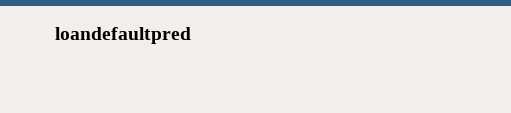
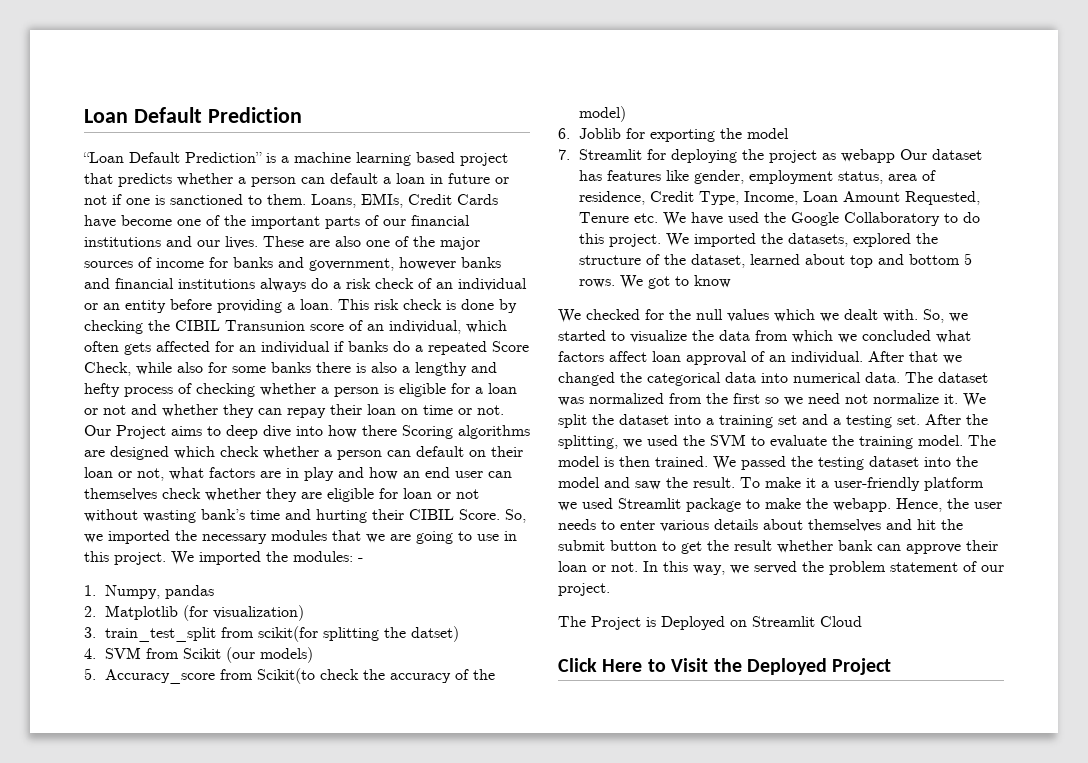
[55,27,191,44] loandefaultpred -> [84,107,302,123] [83,152,508,166] [84,173,509,187] [84,193,498,208] [84,215,470,229] [84,236,480,250] [84,257,501,271] [84,278,527,292] [84,299,517,313] [84,320,507,334] [84,341,529,355] [84,362,497,376] [84,383,517,397] [84,404,504,418] [84,425,530,439] [84,446,523,460] [84,467,512,481] [84,488,479,502] [84,509,526,523] [84,530,517,544] [84,551,363,565] [84,585,215,599] [84,605,305,621] [84,626,460,642] [84,647,314,663] [84,668,496,684] [579,106,627,122] [558,128,790,142] [558,149,983,163] [579,170,937,184] [579,191,981,205] [579,212,981,226] [579,233,939,247] [579,253,973,268] [579,275,732,289] [558,309,968,323] [558,330,971,343] [558,351,962,365] [558,372,988,386] [558,393,986,407] [558,414,988,428] [558,434,996,449] [558,456,978,470] [558,477,984,491] [558,498,1002,512] [558,519,963,532] [558,540,998,554] [558,561,1004,575] [558,583,610,596] [558,616,862,630] [558,658,892,675] Loan Default Prediction // “Loan Default Prediction” is a machine learning based project that predicts whether a person can default a loan in future or not if one is sanctioned to them. Loans, EMIs, Credit Cards have become one of the important parts of our financial institutions and our lives. These are also one of the major sources of income for banks and government, however banks and financial institutions always do a risk check of an individual or an entity before providing a loan. This risk check is done by checking the CIBIL Transunion score of an individual, which often gets affected for an individual if banks do a repeated Score Check, while also for some banks there is also a lengthy and hefty process of checking whether a person is eligible for a loan or not and whether they can repay their loan on time or not. Our Project aims to deep dive into how there Scoring algorithms are designed which check whether a person can default on their loan or not, what factors are in play and how an end user can themselves check whether they are eligible for loan or not without wasting bank’s time and hurting their CIBIL Score. So, we imported the necessary modules that we are going to use in this project. We imported the modules: - // 1. Numpy, pandas // 2. Matplotlib (for visualization) // 3. train_test_split from scikit(for splitting the datset) // 4. SVM from Scikit (our models) // 5. Accuracy_score from Scikit(to check the accuracy of the model) // 6. Joblib for exporting the model // 7. Streamlit for deploying the project as webapp Our dataset has features like gender, employment status, area of residence, Credit Type, Income, Loan Amount Requested, Tenure etc. We have used the Google Collaboratory to do this project. We imported the datasets, explored the structure of the dataset, learned about top and bottom 5 rows. We got to know // We checked for the null values which we dealt with. So, we started to visualize the data from which we concluded what factors affect loan approval of an individual. After that we changed the categorical data into numerical data. The dataset was normalized from the first so we need not normalize it. We split the dataset into a training set and a testing set. After the splitting, we used the SVM to evaluate the training model. The model is then trained. We passed the testing dataset into the model and saw the result. To make it a user-friendly platform we used Streamlit package to make the webapp. Hence, the user needs to enter various details about themselves and hit the submit button to get the result whether bank can approve their loan or not. In this way, we served the problem statement of our project. // The Project is Deployed on Streamlit Cloud // Click Here to Visit the Deployed Project

